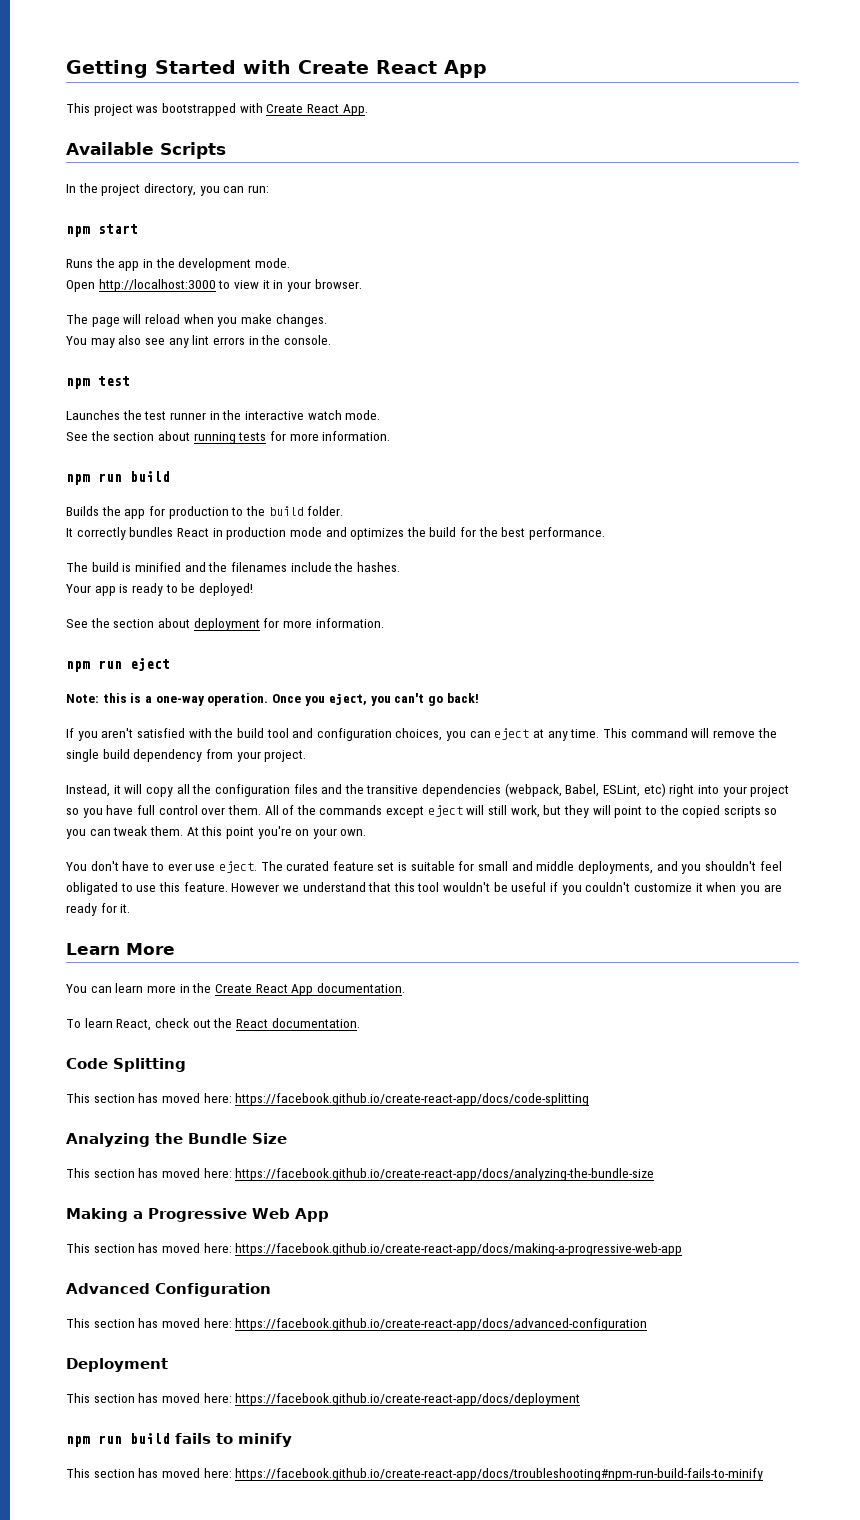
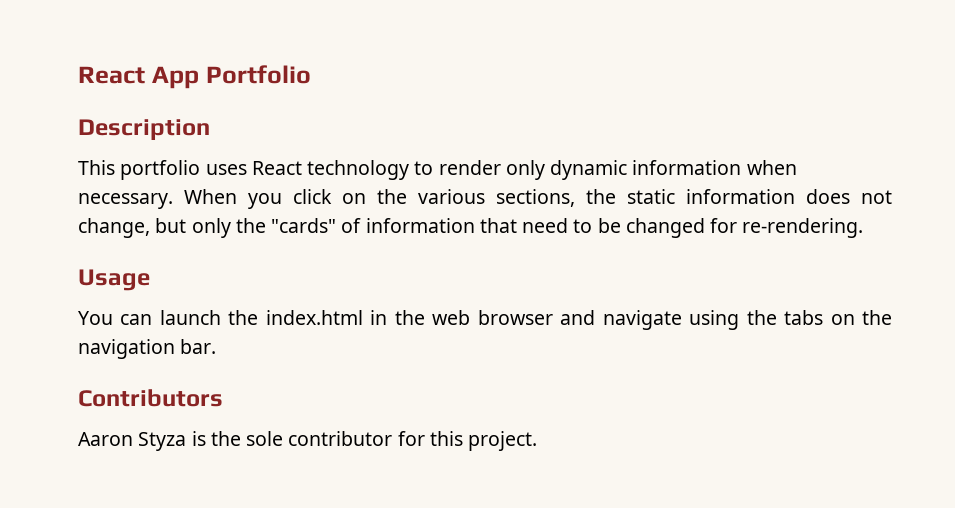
[66,60,487,78] [66,103,368,116] [66,142,226,159] [66,183,269,196] [66,224,138,237] [66,258,290,271] [66,279,362,292] [66,314,327,327] [66,335,331,348] [66,376,130,389] [66,410,381,420] [66,431,391,444] [66,471,170,485] [66,506,344,519] [66,527,606,540] [66,562,400,572] [66,583,253,596] [66,618,384,631] [66,658,170,672] [66,693,479,706] [66,728,777,741] [66,749,307,762] [66,783,790,797] [66,805,778,818] [66,826,367,839] [66,861,782,874] [66,882,782,895] [66,903,131,916] [66,943,175,955] [66,983,405,996] [66,1018,360,1031] [66,1058,186,1072] [66,1093,590,1106] [66,1133,287,1147] [66,1168,655,1181] [66,1208,329,1222] [66,1243,683,1256] [66,1283,271,1297] [66,1318,648,1331] [66,1358,168,1372] [66,1393,581,1406] [66,1433,292,1447] [66,1468,764,1481] Getting Started with Create React App // This project was bootstrapped with Create React App. // Available Scripts // In the project directory, you can run: // npm start // Runs the app in the development mode. // Open http://localhost:3000 to view it in your browser. // The page will reload when you make changes. // You may also see any lint errors in the console. // npm test // Launches the test runner in the interactive watch mode. // See the section about running tests for more information. // npm run build // Builds the app for production to the build folder. // It correctly bundles React in production mode and optimizes the build for the best performance. // The build is minified and the filenames include the hashes. // Your app is ready to be deployed! // See the section about deployment for more information. // npm run eject // Note: this is a one-way operation. Once you eject, you can't go back! // If you aren't satisfied with the build tool and configuration choices, you can eject at any time. This command will remove the single build dependency from your project. // Instead, it will copy all the configuration files and the transitive dependencies (webpack, Babel, ESLint, etc) right into your project so you have full control over them. All of the commands except eject will still work, but they will point to the copied scripts so you can tweak them. At this point you're on your own. // You don't have to ever use eject. The curated feature set is suitable for small and middle deployments, and you shouldn't feel obligated to use this feature. However we understand that this tool wouldn't be useful if you couldn't customize it when you are ready for it. // Learn More // You can learn more in the Create React App documentation. // To learn React, check out the React documentation. // Code Splitting // This section has moved here: https://facebook.github.io/create-react-app/docs/code-splitting // Analyzing the Bundle Size // This section has moved here: https://facebook.github.io/create-react-app/docs/analyzing-the-bundle-size // Making a Progressive Web App // This section has moved here: https://facebook.github.io/create-react-app/docs/making-a-progressive-web-app // Advanced Configuration // This section has moved here: https://facebook.github.io/create-react-app/docs/advanced-configuration // Deployment // This section has moved here: https://facebook.github.io/create-react-app/docs/deployment // npm run build fails to minify // This section has moved here: https://facebook.github.io/create-react-app/docs/troubleshooting#npm-run-build-fails-to-minify -> [78,65,311,89] [78,119,210,140] [78,160,797,180] [78,189,892,209] [78,218,864,238] [78,269,150,291] [78,310,892,330] [78,339,217,359] [78,389,223,407] [78,431,538,451] React App Portfolio // Description // This portfolio uses React technology to render only dynamic information when necessary. When you click on the various sections, the static information does not change, but only the "cards" of information that need to be changed for re-rendering. // Usage // You can launch the index.html in the web browser and navigate using the tabs on the navigation bar. // Contributors // Aaron Styza is the sole contributor for this project.

